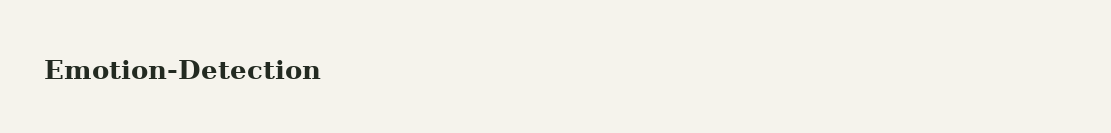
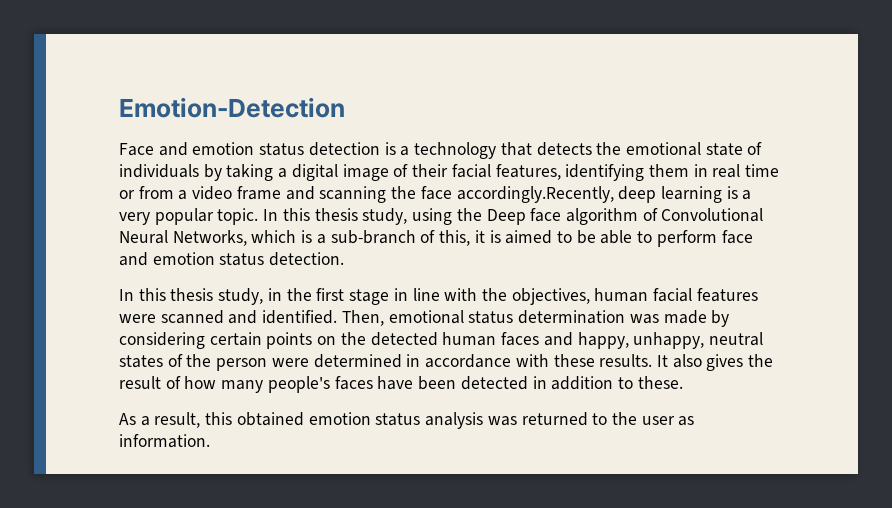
(321, 69) none -> [119,142,763,159] [119,164,780,181] [119,186,752,203] [119,208,764,225] [119,230,753,247] [119,252,345,266] [119,288,758,305] [119,310,730,327] [119,332,763,349] [119,354,774,371] [119,376,683,393] [119,412,695,429] [119,434,210,448] // Face and emotion status detection is a technology that detects the emotional state of individuals by taking a digital image of their facial features, identifying them in real time or from a video frame and scanning the face accordingly.Recently, deep learning is a very popular topic. In this thesis study, using the Deep face algorithm of Convolutional Neural Networks, which is a sub-branch of this, it is aimed to be able to perform face and emotion status detection. // In this thesis study, in the first stage in line with the objectives, human facial features were scanned and identified. Then, emotional status determination was made by considering certain points on the detected human faces and happy, unhappy, neutral states of the person were determined in accordance with these results. It also gives the result of how many people's faces have been detected in addition to these. // As a result, this obtained emotion status analysis was returned to the user as information.

